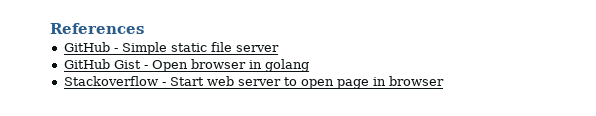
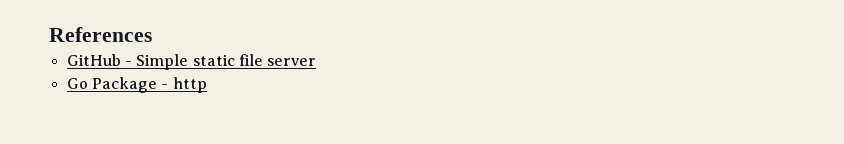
[63,59,309,72] [63,76,444,89] GitHub Gist - Open browser in golang // Stackoverflow - Start web server to open page in browser -> [66,77,207,93] Go Package - http

